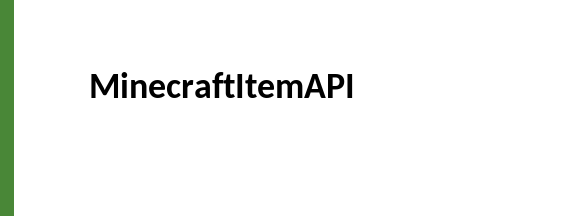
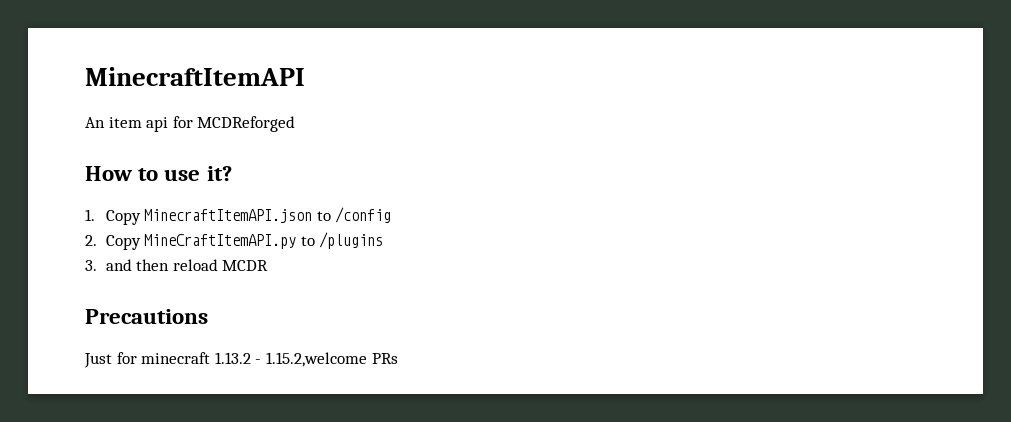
(355, 85) none -> [85,116,296,132] [85,166,232,181] [85,207,392,225] [85,232,384,250] [85,259,269,271] [85,309,208,324] [84,352,398,368] // An item api for MCDReforged // How to use it? // 1. Copy MinecraftItemAPI.json to /config // 2. Copy MineCraftItemAPI.py to /plugins // 3. and then reload MCDR // Precautions // Just for minecraft 1.13.2 - 1.15.2,welcome PRs

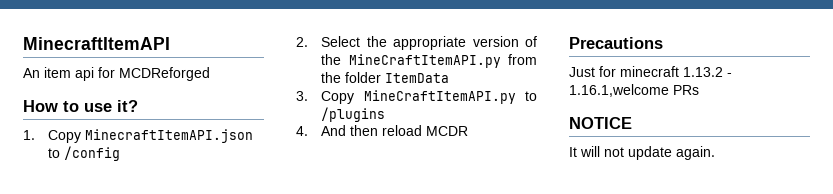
(97, 240) none -> [321,36,537,50] [321,54,537,68] [321,72,450,83] [296,91,308,101] Select the appropriate version of the MineCraftItemAPI.py from the folder ItemData // 3.
[85,259,132,271] 3. and -> [296,125,347,136] 4. And
[265,352,367,367] 1.15.2,welcome -> [569,84,669,97] 1.16.1,welcome
(398, 358) none -> [569,117,632,129] [569,146,715,160] // NOTICE // It will not update again.

